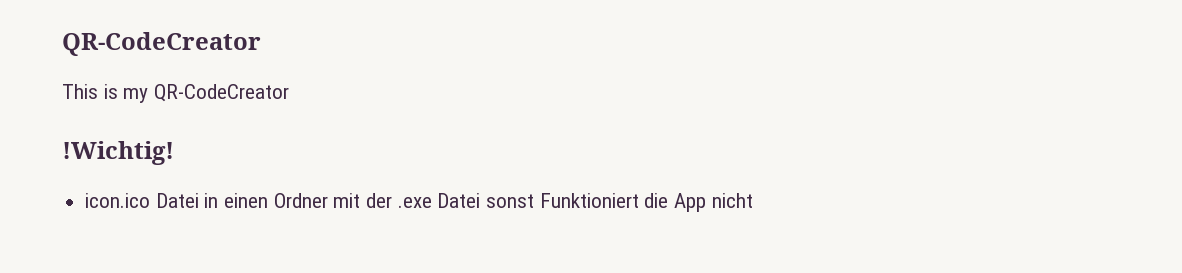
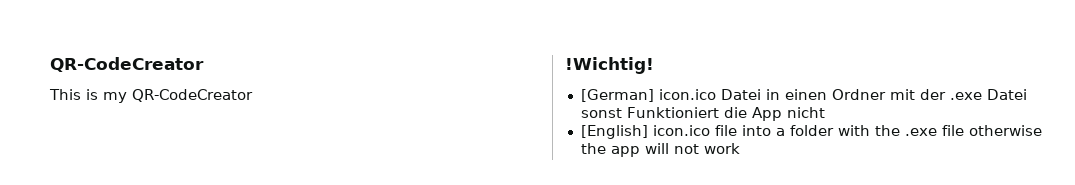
(174, 153) none -> [580,89,654,102] [German]
(753, 200) none -> [580,125,1042,139] [580,143,740,157] // [English] icon.ico file into a folder with the .exe file otherwise the app will not work

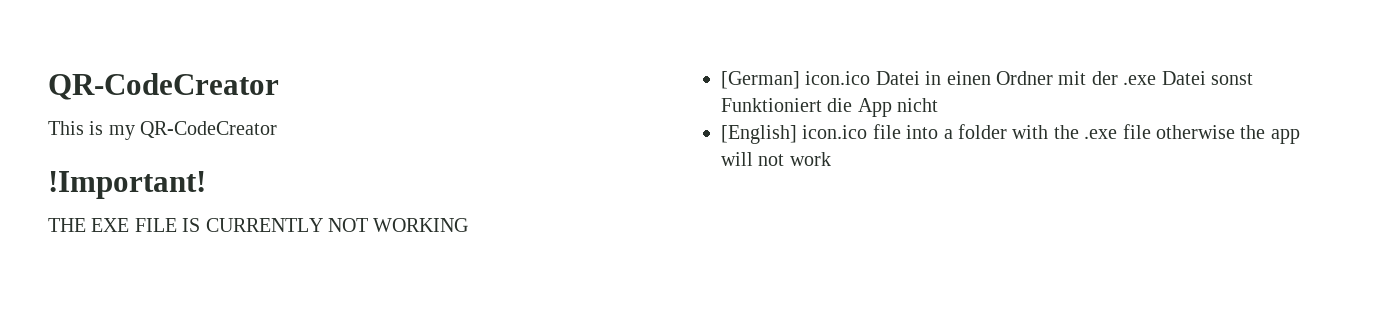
[565,57,654,74] !Wichtig! -> [48,171,206,199] [48,218,469,232] !Important! // THE EXE FILE IS CURRENTLY NOT WORKING

